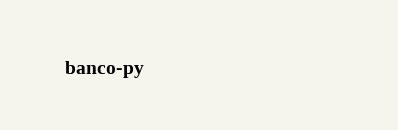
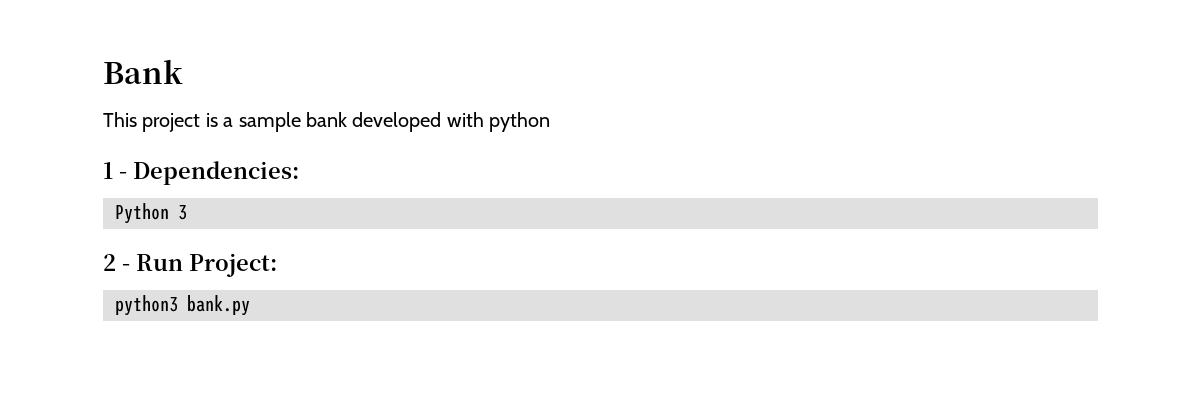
[65,61,144,78] banco-py -> [103,59,183,84] [103,112,551,132] [103,161,299,185] [115,203,187,224] [103,253,277,277] [115,295,250,316] Bank // This project is a sample bank developed with python // 1 - Dependencies: // Python 3 // 2 - Run Project: // python3 bank.py

